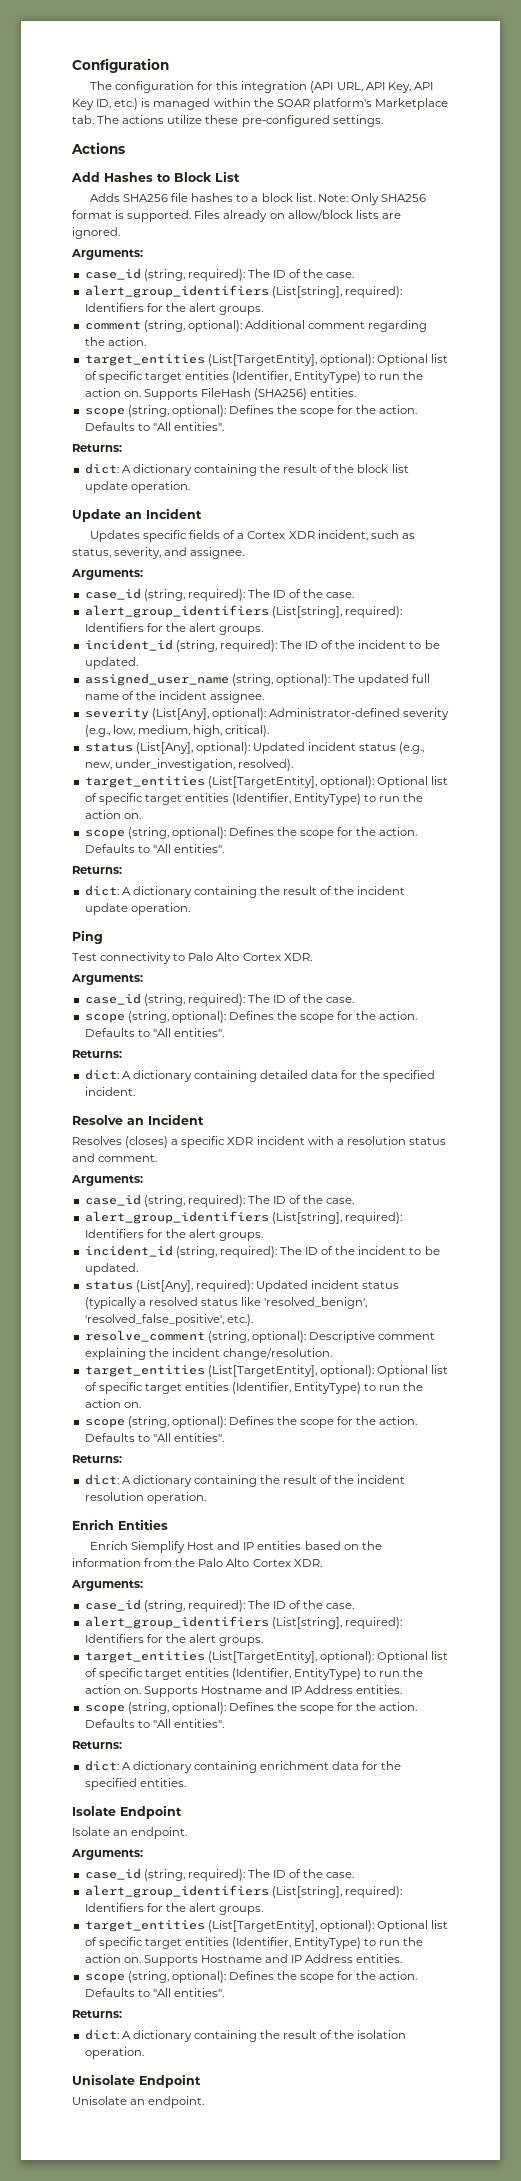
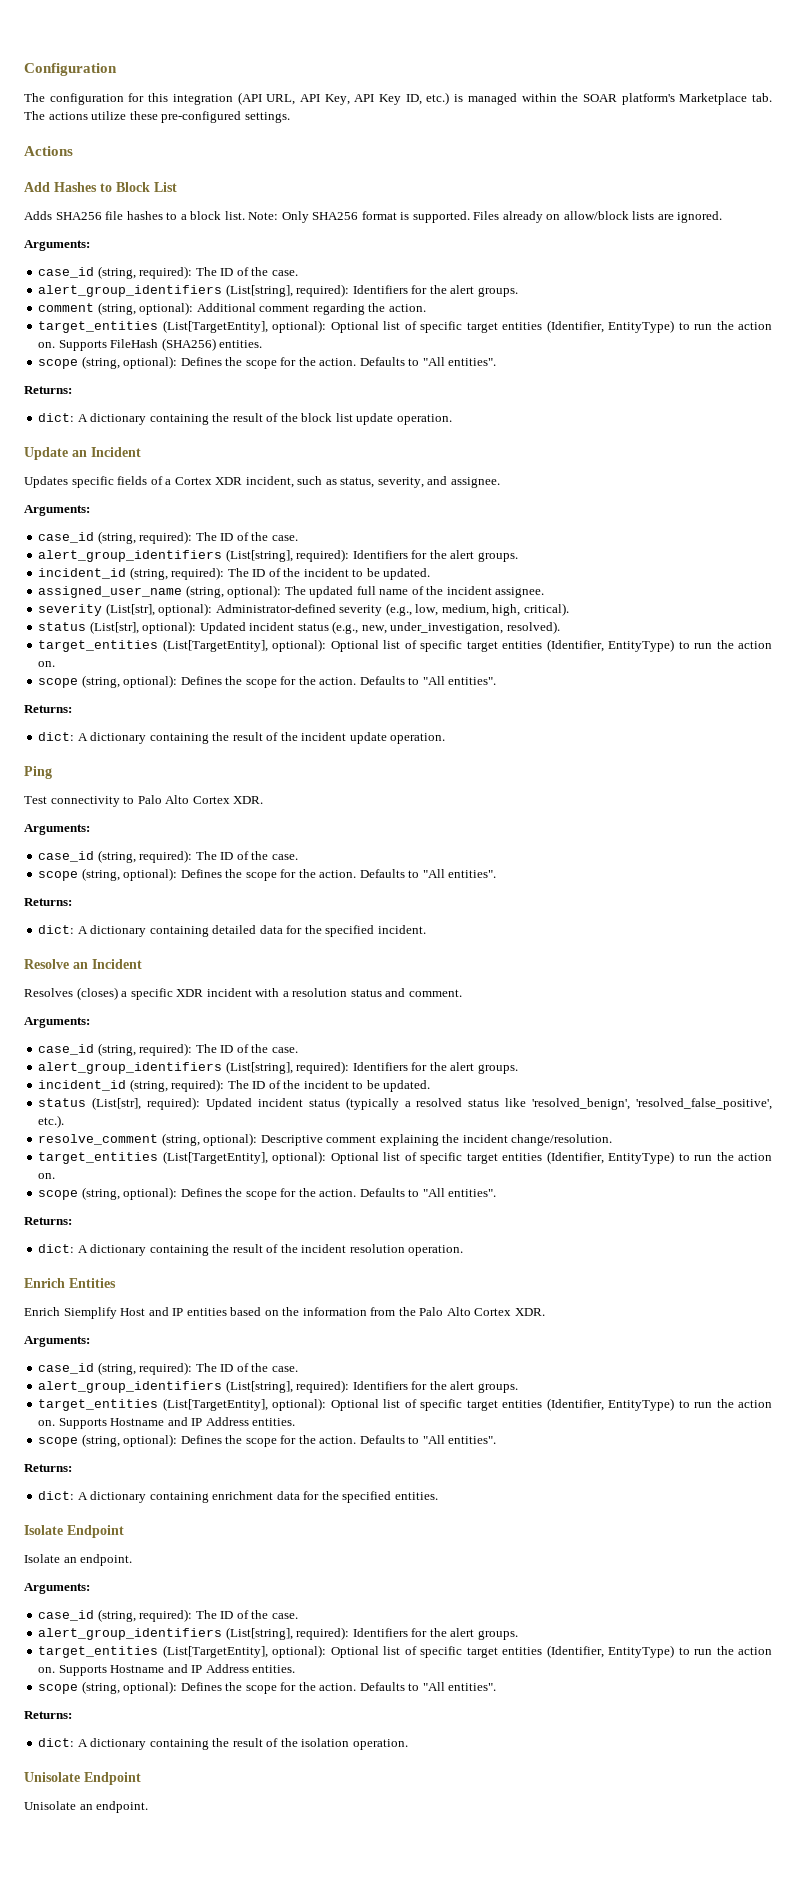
[151,708,209,720] (List[Any], -> [105,603,155,616] (List[str],
[135,742,193,754] (List[Any], -> [89,621,139,634] (List[str],
[135,1280,193,1292] (List[Any], -> [92,1097,142,1110] (List[str],

